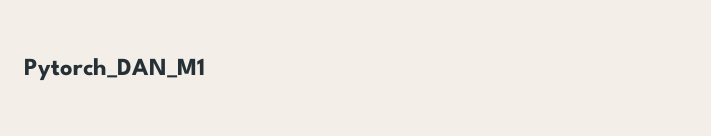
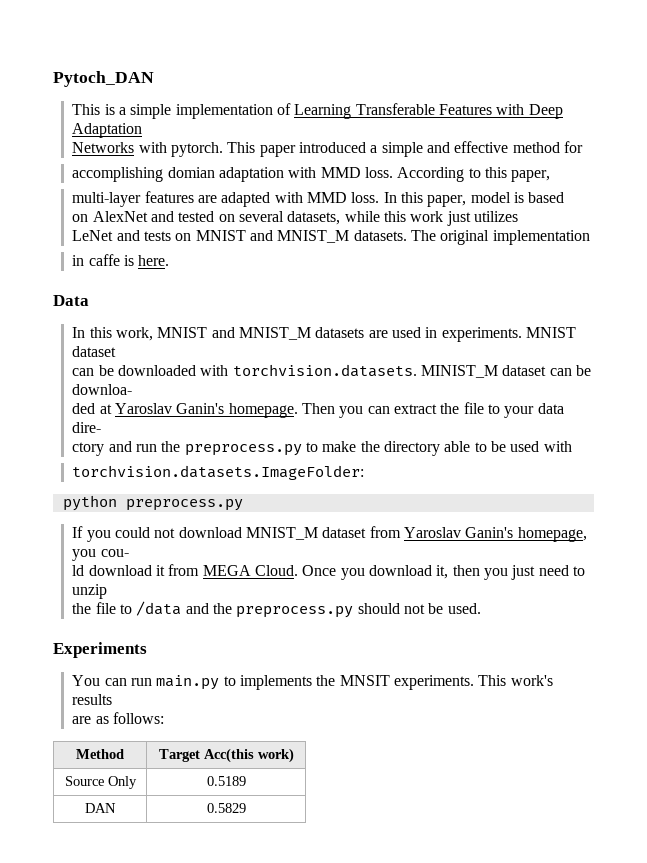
[24,58,205,81] Pytorch_DAN_M1 -> [53,71,154,87] [72,103,563,119] [72,123,143,138] [72,141,583,157] [72,167,551,182] [72,191,565,207] [72,211,518,226] [72,230,590,245] [72,254,170,266] [53,295,89,306] [72,327,576,342] [72,346,117,357] [72,364,591,378] [72,384,133,395] [72,402,564,418] [72,422,102,433] [72,441,572,456] [72,465,365,480] [62,495,243,511] [72,526,587,542] [72,549,129,561] [72,564,585,580] [72,584,108,599] [72,601,481,618] [53,642,147,658] [72,675,553,690] [72,694,113,705] [72,712,165,724] [76,749,124,759] [158,748,294,763] [64,776,137,789] [206,776,246,786] [85,803,116,813] [206,803,246,813] Pytoch_DAN // This is a simple implementation of Learning Transferable Features with Deep Adaptation // Networks with pytorch. This paper introduced a simple and effective method for // accomplishing domian adaptation with MMD loss. According to this paper, // multi-layer features are adapted with MMD loss. In this paper, model is based // on AlexNet and tested on several datasets, while this work just utilizes // LeNet and tests on MNIST and MNIST_M datasets. The original implementation // in caffe is here. // Data // In this work, MNIST and MNIST_M datasets are used in experiments. MNIST dataset // can be downloaded with torchvision.datasets. MINIST_M dataset can be downloa- // ded at Yaroslav Ganin's homepage. Then you can extract the file to your data dire- // ctory and run the preprocess.py to make the directory able to be used with // torchvision.datasets.ImageFolder: // python preprocess.py // If you could not download MNIST_M dataset from Yaroslav Ganin's homepage, you cou- // ld download it from MEGA Cloud. Once you download it, then you just need to unzip // the file to /data and the preprocess.py should not be used. // Experiments // You can run main.py to implements the MNSIT experiments. This work's results // are as follows: // Method | Target Acc(this work) // Source Only | 0.5189 // DAN | 0.5829

